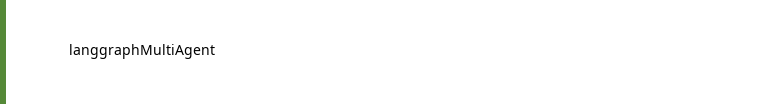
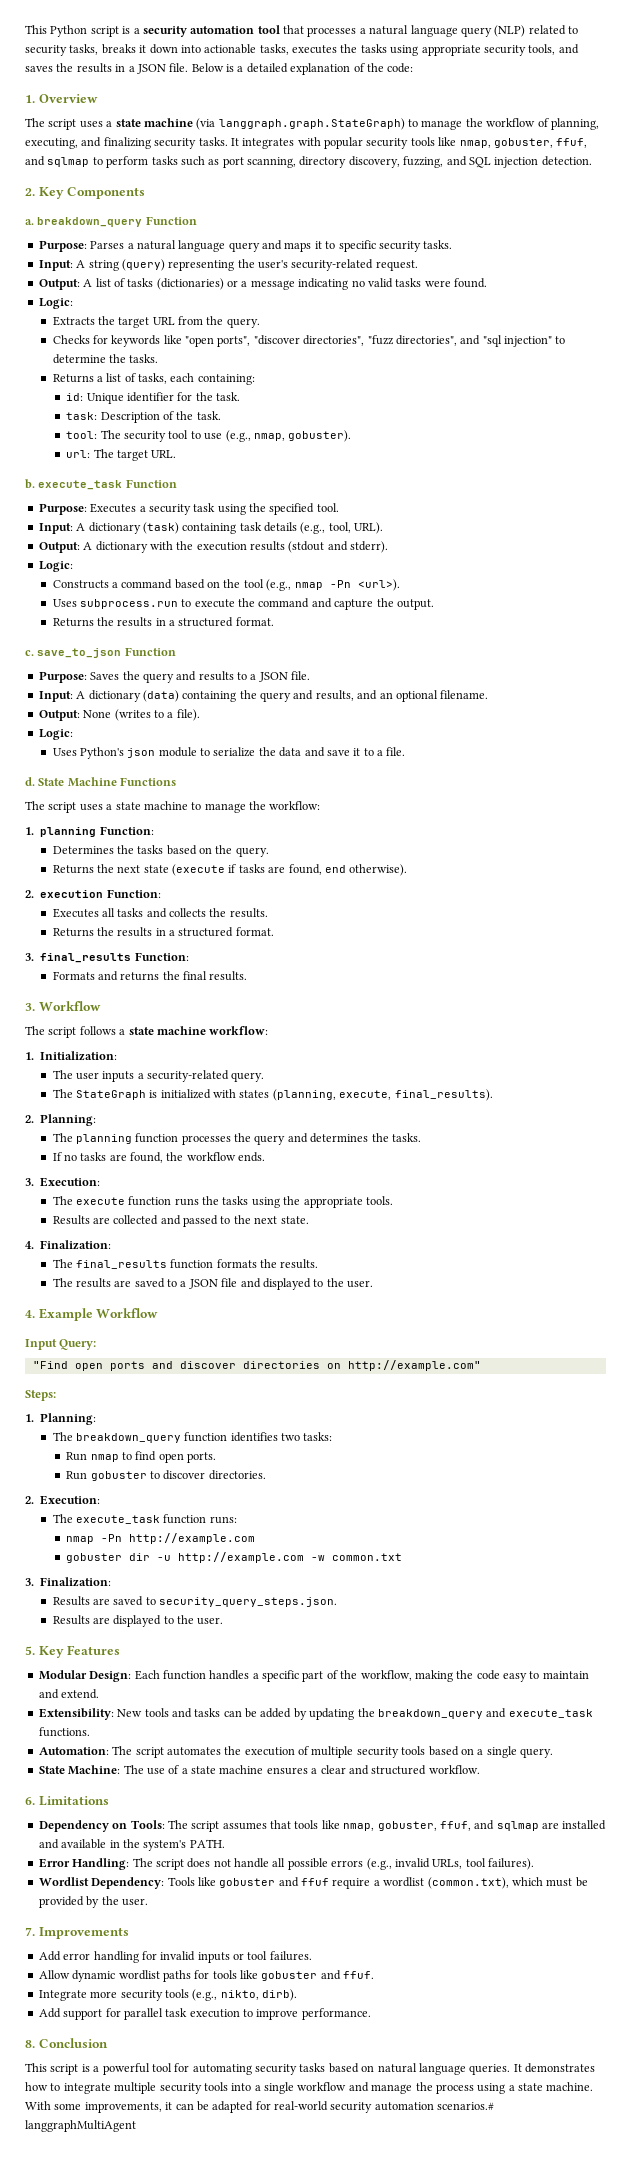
(69, 51) none -> [25,25,578,37] [25,44,579,56] [25,63,414,75] [25,94,98,103] [25,118,599,130] [25,137,588,149] [25,156,592,168] [25,187,146,199] [25,216,197,227] [38,240,453,252] [38,259,418,271] [38,278,487,290] [38,298,73,309] [52,316,260,328] [52,335,566,347] [52,354,159,364] [52,373,255,385] [66,392,241,404] [66,411,221,423] [66,430,352,442] [66,449,177,461] [25,479,177,490] [38,503,339,515] [38,522,384,534] [38,541,389,553] [38,561,73,572] [52,579,400,591] [52,598,434,610] [52,617,274,627] [25,647,176,658] [38,671,311,683] [38,690,489,702] [38,709,200,721] [38,729,73,740] [52,747,406,759] [25,777,177,787] [25,801,321,813] [25,826,154,837] [52,845,269,857] [52,864,408,876] [25,889,161,898] [52,908,268,918] [52,927,274,937] [25,952,189,963] [52,971,248,981] [25,1001,101,1011] [25,1026,269,1038] [25,1051,118,1061] [52,1070,265,1082] [52,1089,493,1101] [25,1114,97,1126] [52,1133,421,1145] [52,1152,266,1163] [25,1177,101,1187] [52,1196,393,1208] [52,1215,309,1227] [25,1240,112,1250] [52,1259,319,1269] [52,1278,374,1290] [25,1308,159,1321] [25,1339,97,1350] [32,1360,481,1371] [25,1390,56,1401] [25,1413,97,1425] [52,1432,333,1443] [66,1451,217,1463] [66,1470,266,1481] [25,1495,101,1505] [52,1514,237,1524] [66,1533,256,1544] [66,1552,403,1563] [25,1577,112,1587] [52,1596,338,1607] [52,1615,224,1627] [25,1645,121,1658] [38,1670,589,1682] [38,1689,100,1699] [38,1708,593,1720] [38,1727,90,1737] [38,1746,553,1758] [38,1765,480,1775] [25,1796,109,1806] [38,1820,607,1832] [38,1839,225,1851] [38,1858,534,1870] [38,1877,588,1889] [38,1896,148,1908] [25,1927,129,1939] [38,1951,312,1963] [38,1970,375,1982] [38,1989,297,2001] [38,2008,371,2020] [25,2038,108,2048] [25,2063,595,2075] [25,2082,594,2094] [25,2101,495,2113] This Python script is a security automation tool that processes a natural language query (NLP) related to security tasks, breaks it down into actionable tasks, executes the tasks using appropriate security tools, and saves the results in a JSON file. Below is a detailed explanation of the code: // 1. Overview // The script uses a state machine (via langgraph.graph.StateGraph) to manage the workflow of planning, executing, and finalizing security tasks. It integrates with popular security tools like nmap, gobuster, ffuf, and sqlmap to perform tasks such as port scanning, directory discovery, fuzzing, and SQL injection detection. // 2. Key Components // a. breakdown_query Function // Purpose: Parses a natural language query and maps it to specific security tasks. // Input: A string (query) representing the user's security-related request. // Output: A list of tasks (dictionaries) or a message indicating no valid tasks were found. // Logic: // Extracts the target URL from the query. // Checks for keywords like "open ports", "discover directories", "fuzz directories", and "sql injection" to determine the tasks. // Returns a list of tasks, each containing: // id: Unique identifier for the task. // task: Description of the task. // tool: The security tool to use (e.g., nmap, gobuster). // url: The target URL. // b. execute_task Function // Purpose: Executes a security task using the specified tool. // Input: A dictionary (task) containing task details (e.g., tool, URL). // Output: A dictionary with the execution results (stdout and stderr). // Logic: // Constructs a command based on the tool (e.g., nmap -Pn <url>). // Uses subprocess.run to execute the command and capture the output. // Returns the results in a structured format. // c. save_to_json Function // Purpose: Saves the query and results to a JSON file. // Input: A dictionary (data) containing the query and results, and an optional filename. // Output: None (writes to a file). // Logic: // Uses Python's json module to serialize the data and save it to a file. // d. State Machine Functions // The script uses a state machine to manage the workflow: // 1. planning Function: // Determines the tasks based on the query. // Returns the next state (execute if tasks are found, end otherwise). // 2. execution Function: // Executes all tasks and collects the results. // Returns the results in a structured format. // 3. final_results Function: // Formats and returns the final results. // 3. Workflow // The script follows a state machine workflow: // 1. Initialization: // The user inputs a security-related query. // The StateGraph is initialized with states (planning, execute, final_results). // 2. Planning: // The planning function processes the query and determines the tasks. // If no tasks are found, the workflow ends. // 3. Execution: // The execute function runs the tasks using the appropriate tools. // Results are collected and passed to the next state. // 4. Finalization: // The final_results function formats the results. // The results are saved to a JSON file and displayed to the user. // 4. Example Workflow // Input Query: // "Find open ports and discover directories on http://example.com" // Steps: // 1. Planning: // The breakdown_query function identifies two tasks: // Run nmap to find open ports. // Run gobuster to discover directories. // 2. Execution: // The execute_task function runs: // nmap -Pn http://example.com // gobuster dir -u http://example.com -w common.txt // 3. Finalization: // Results are saved to security_query_steps.json. // Results are displayed to the user. // 5. Key Features // Modular Design: Each function handles a specific part of the workflow, making the code easy to maintain and extend. // Extensibility: New tools and tasks can be added by updating the breakdown_query and execute_task functions. // Automation: The script automates the execution of multiple security tools based on a single query. // State Machine: The use of a state machine ensures a clear and structured workflow. // 6. Limitations // Dependency on Tools: The script assumes that tools like nmap, gobuster, ffuf, and sqlmap are installed and available in the system's PATH. // Error Handling: The script does not handle all possible errors (e.g., invalid URLs, tool failures). // Wordlist Dependency: Tools like gobuster and ffuf require a wordlist (common.txt), which must be provided by the user. // 7. Improvements // Add error handling for invalid inputs or tool failures. // Allow dynamic wordlist paths for tools like gobuster and ffuf. // Integrate more security tools (e.g., nikto, dirb). // Add support for parallel task execution to improve performance. // 8. Conclusion // This script is a powerful tool for automating security tasks based on natural language queries. It demonstrates how to integrate multiple security tools into a single workflow and manage the process using a state machine. With some improvements, it can be adapted for real-world security automation scenarios.#

